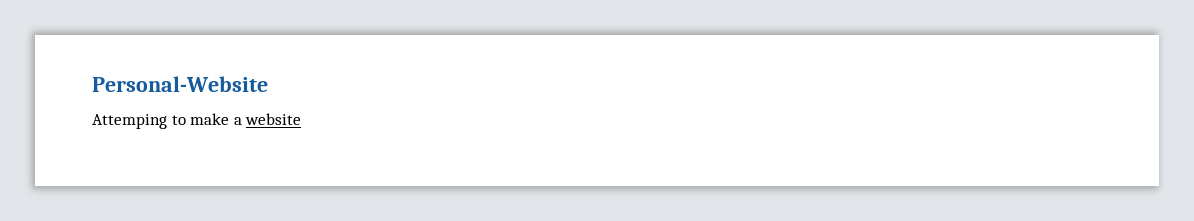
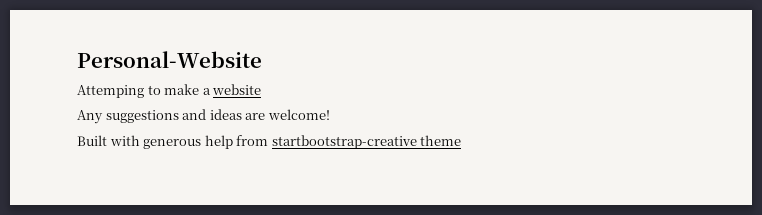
(302, 119) none -> [77,109,330,124] [77,135,462,149] // Any suggestions and ideas are welcome! // Built with generous help from startbootstrap-creative theme

